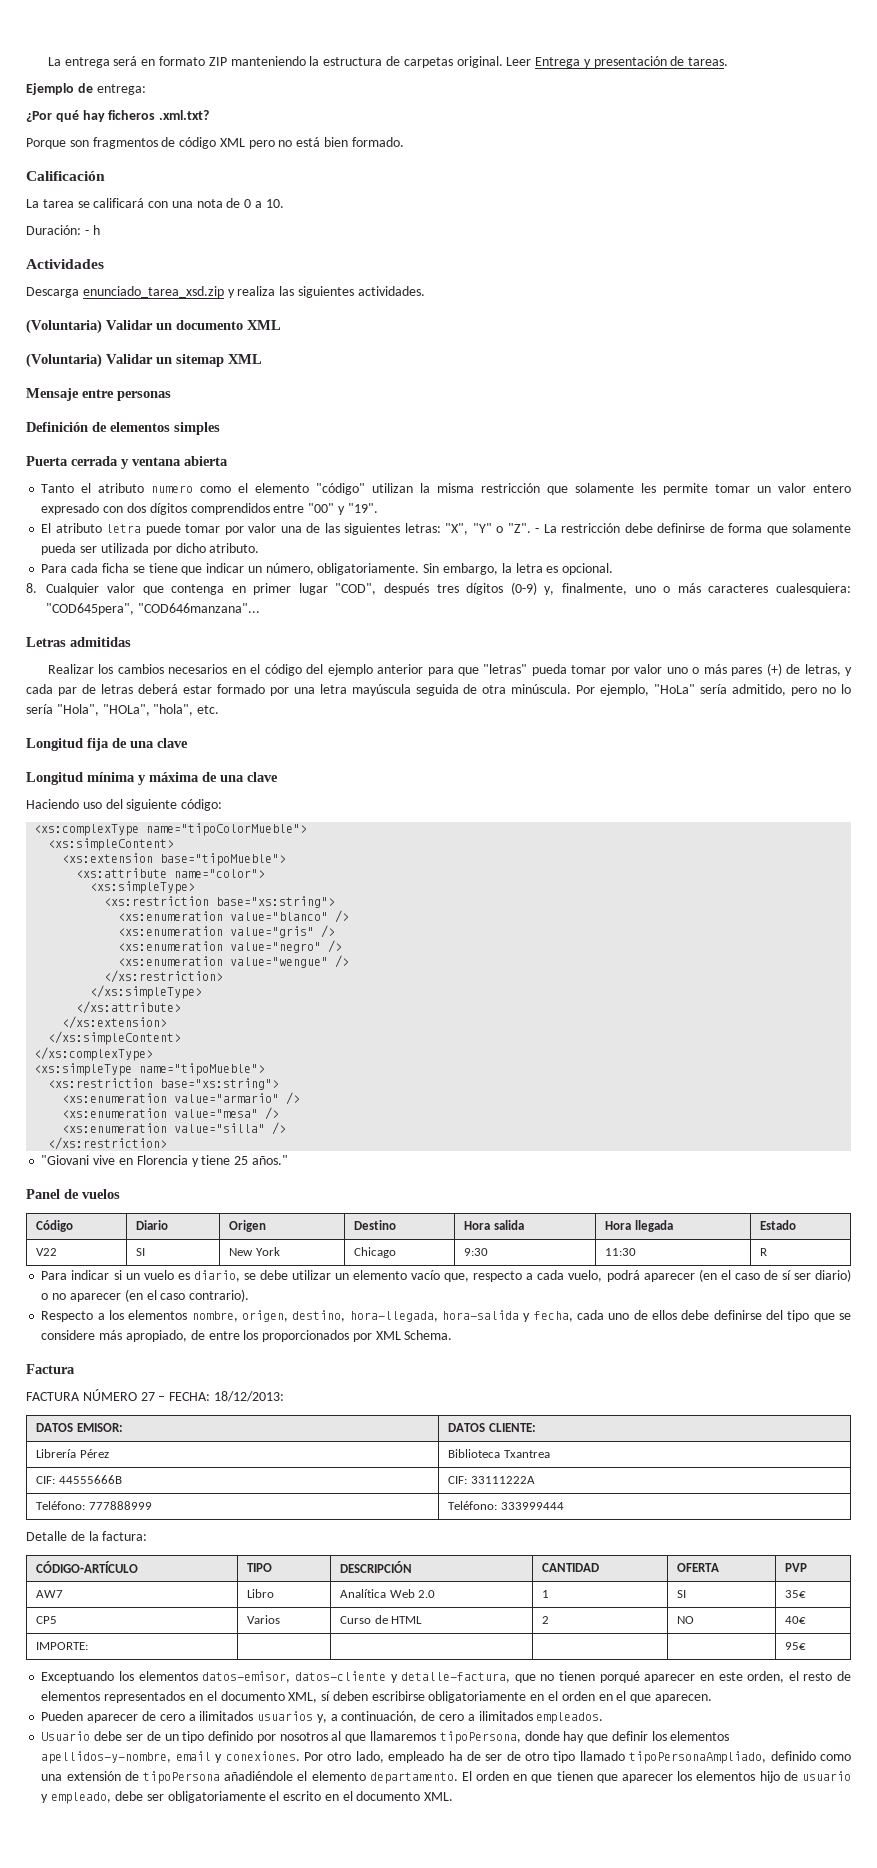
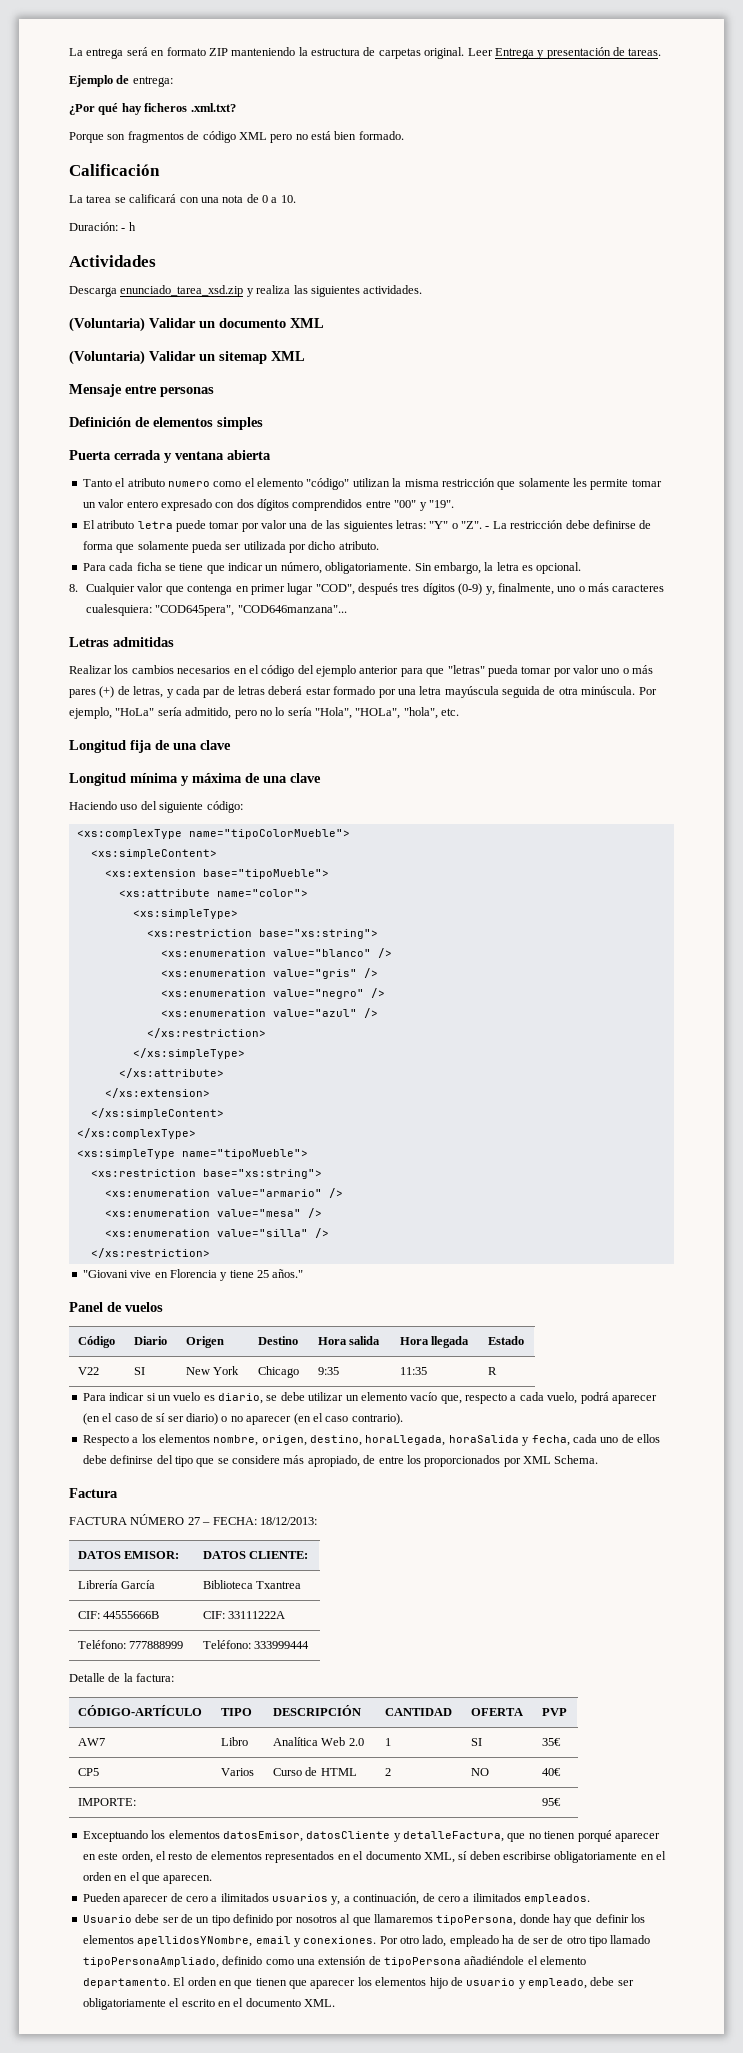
[445,523,469,535] "X", -> (426, 524) none
[230,957,329,968] value="wengue" -> [272,1009,357,1017] value="azul"
[464,1248,489,1256] [605,1248,637,1256] 9:30 | 11:30 -> [318,1367,340,1375] [400,1367,428,1375] 9:35 | 11:35
[349,1310,520,1322] hora-llegada, hora-salida -> [365,1435,519,1446] horaLlegada, horaSalida
[79,1449,109,1458] Pérez -> [121,1580,156,1589] García
[202,1671,511,1683] datos-emisor, datos-cliente y detalle-factura, -> [222,1831,504,1842] datosEmisor, datosCliente y detalleFactura,
[41,1751,172,1764] apellidos-y-nombre, -> [137,1936,253,1947] apellidosYNombre,

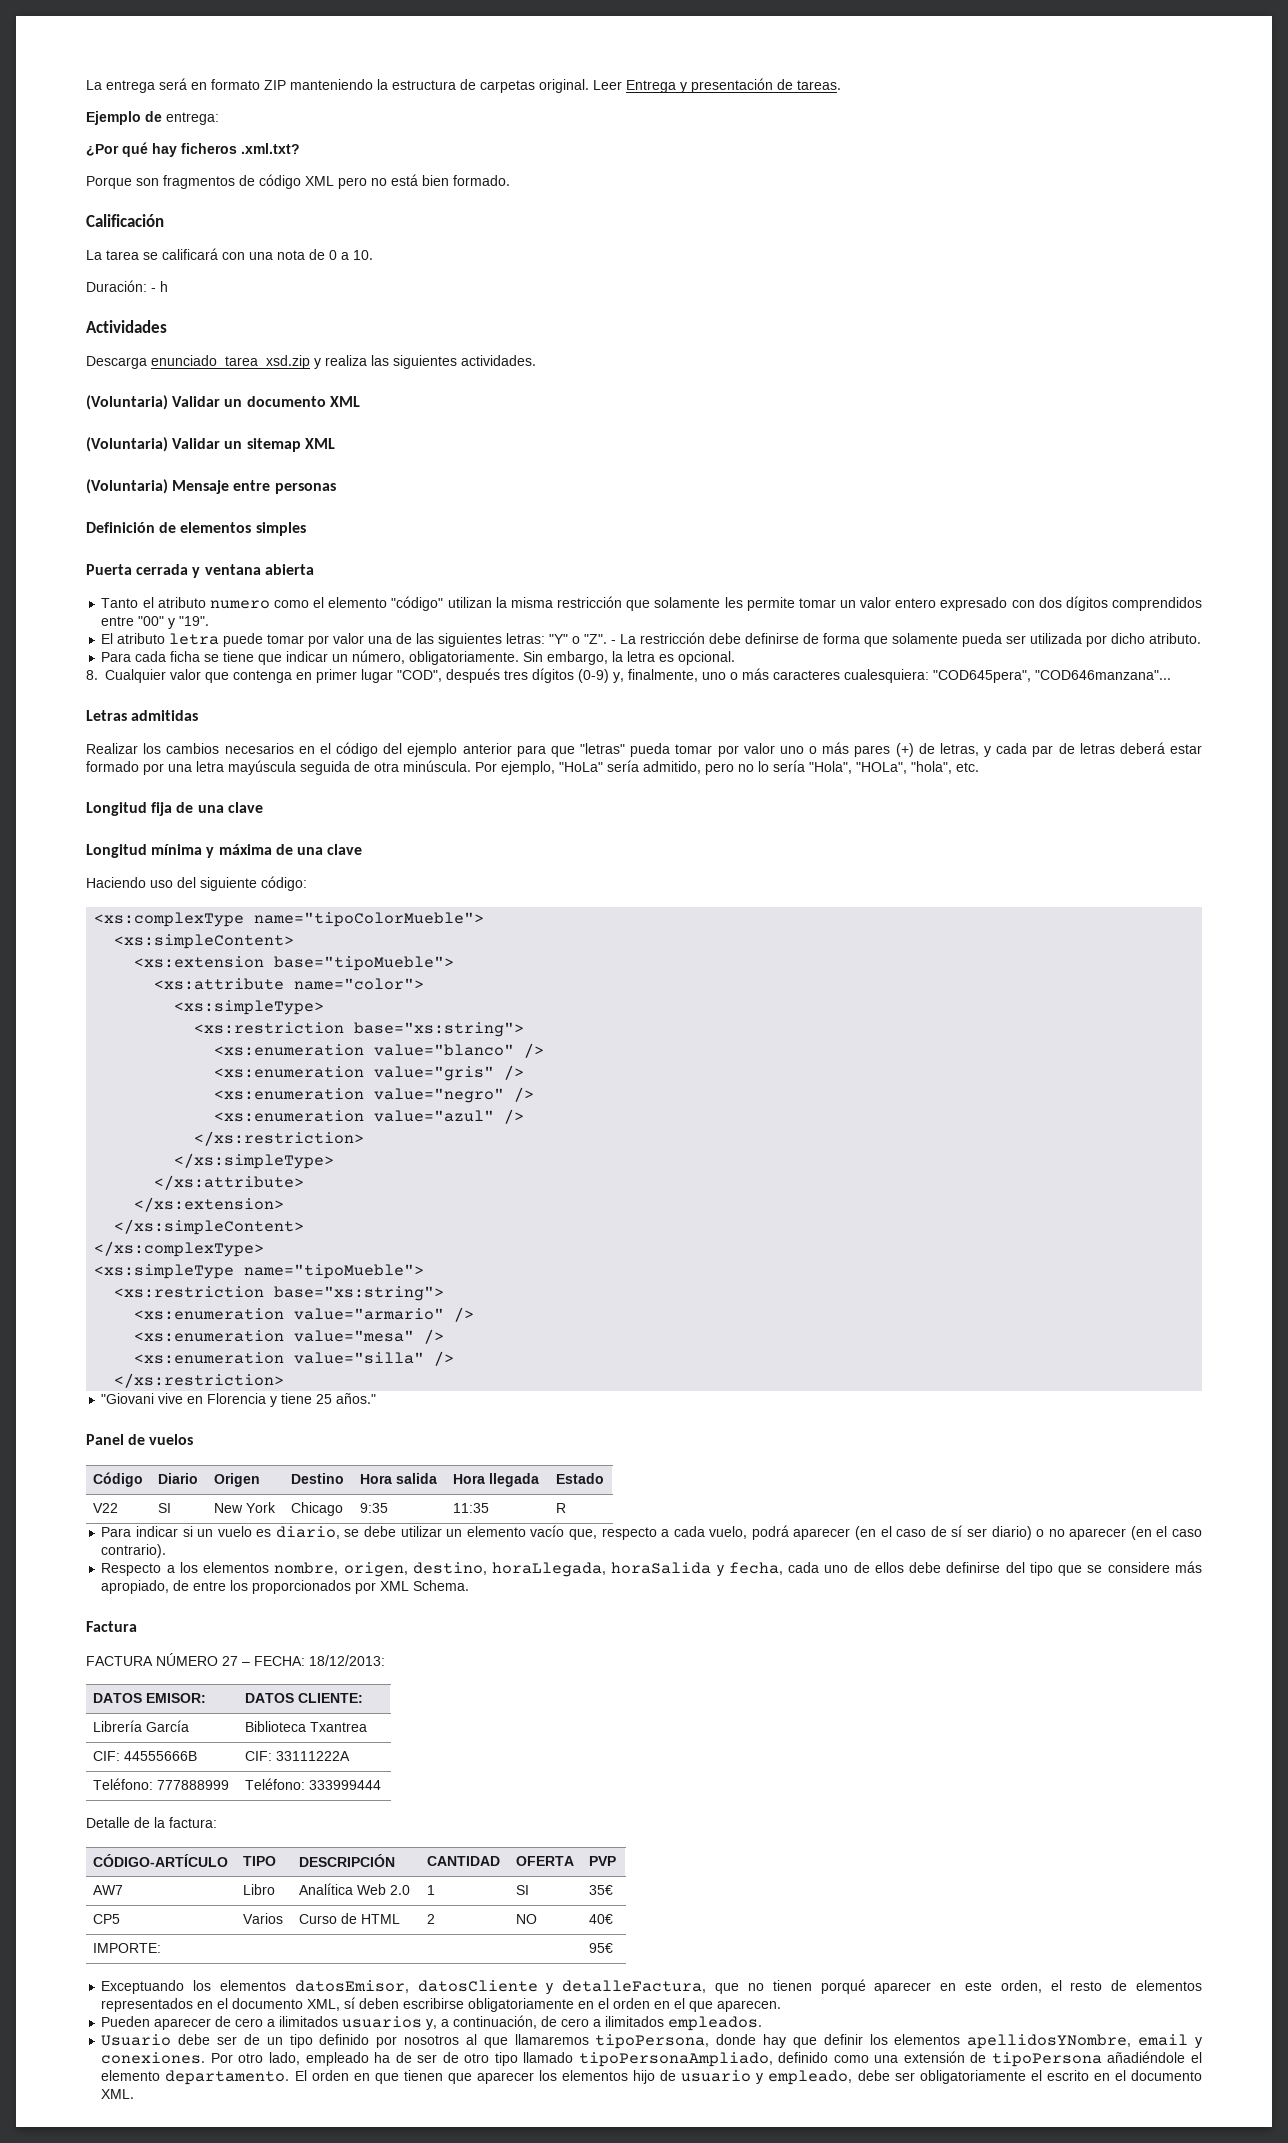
(305, 356) none -> [86,479,168,494] (Voluntaria)

